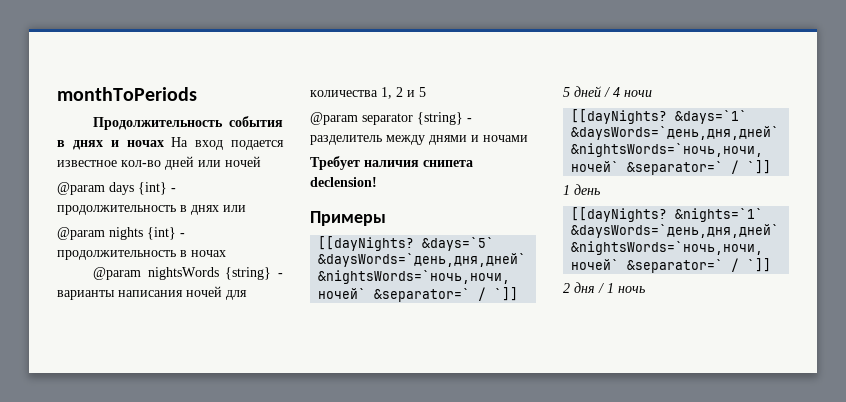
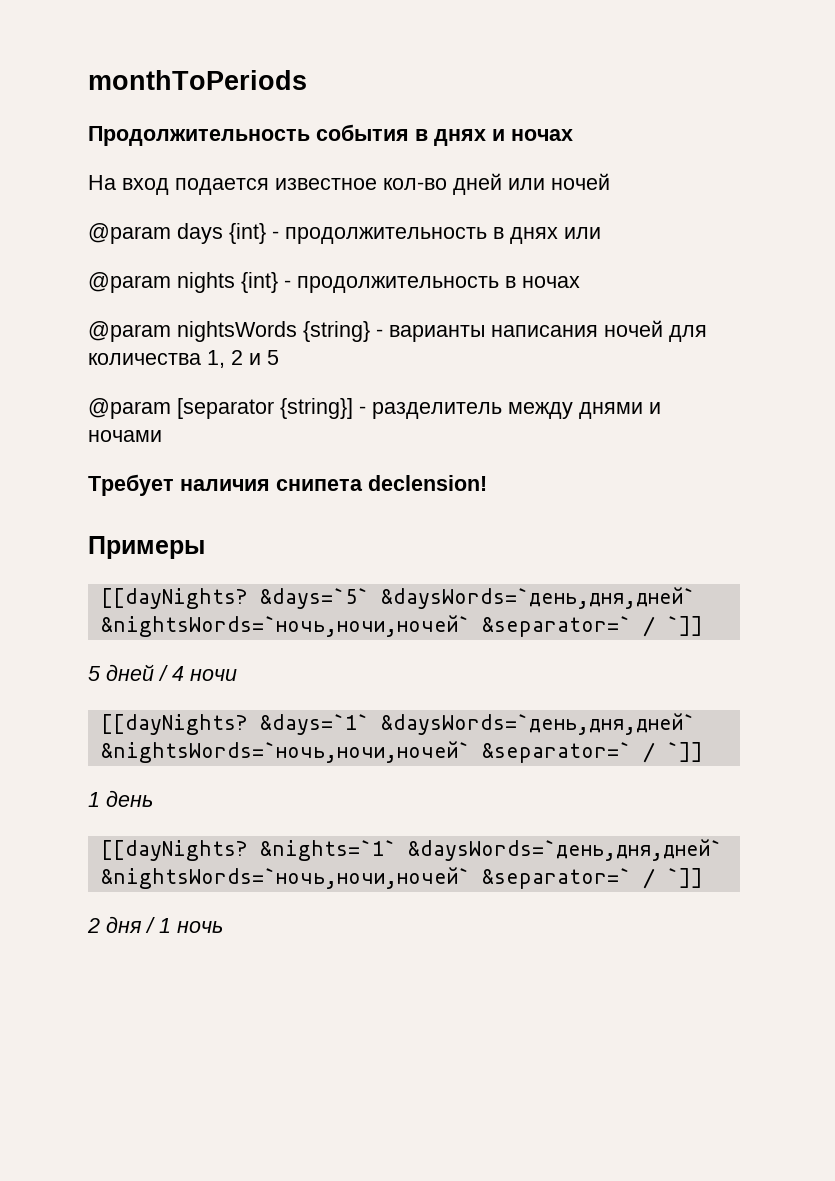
(164, 143) none -> (573, 135) //
[362,112,463,125] separator {string} -> [177,398,353,419] [separator {string}]

